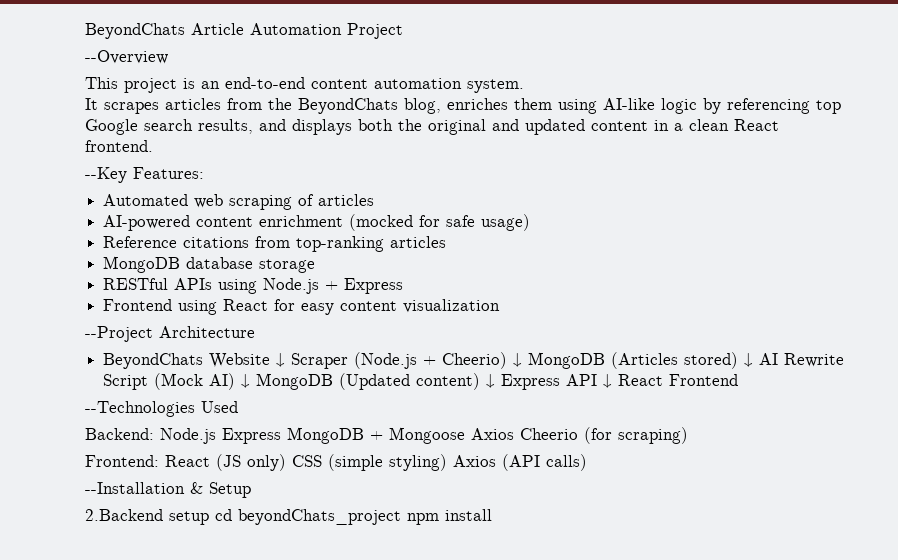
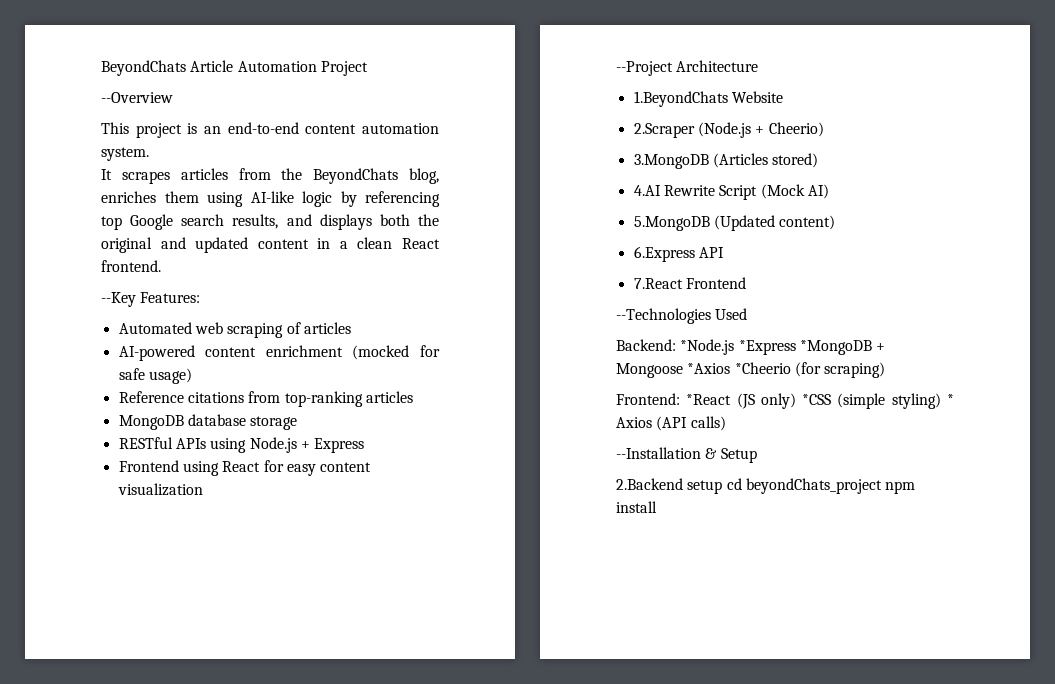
[103,353,204,369] BeyondChats -> [633,91,728,107] 1.BeyondChats
[276,353,349,369] ↓ Scraper -> [633,123,695,138] // 2.Scraper
[513,352,606,369] ↓ MongoDB -> [633,154,709,169] // 3.MongoDB
[744,353,779,367] ↓ AI -> [633,185,661,196] // 4.AI
[241,373,334,390] ↓ MongoDB -> [633,216,710,231] // 5.MongoDB
[486,374,561,390] ↓ Express -> [633,246,695,262] // 6.Express
[603,374,664,388] ↓ React -> [633,278,683,289] // 7.React
[160,427,578,444] Node.js Express MongoDB + Mongoose Axios Cheerio -> [680,339,886,355] [616,362,791,378] *Node.js *Express *MongoDB + Mongoose *Axios *Cheerio
[165,455,210,467] React -> [686,394,732,405] *React
[292,455,322,467] CSS -> [802,394,832,405] *CSS
(447, 462) none -> [947,394,954,405] *

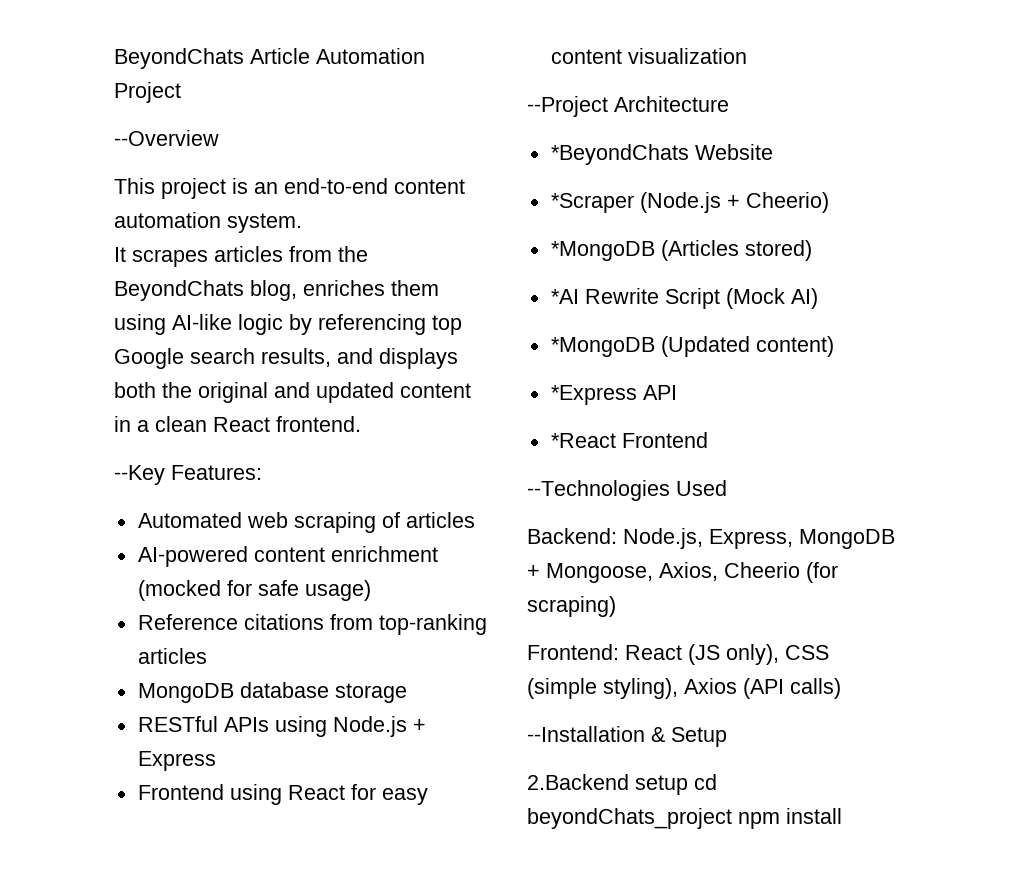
[633,91,728,107] 1.BeyondChats -> [550,144,689,165] *BeyondChats
[633,123,695,138] 2.Scraper -> [550,193,634,213] *Scraper
[633,154,709,169] 3.MongoDB -> [550,241,655,261] *MongoDB
[633,185,661,196] 4.AI -> [550,289,579,304] *AI
[633,216,710,231] 5.MongoDB -> [550,337,655,357] *MongoDB
[633,246,695,262] 6.Express -> [550,385,637,405] *Express
[633,278,683,289] 7.React -> [550,433,616,448] *React
[680,339,886,355] [616,362,886,378] [616,393,954,409] *Node.js *Express *MongoDB + Mongoose *Axios *Cheerio (for scraping) // Frontend: *React (JS only) *CSS (simple styling) * -> [623,528,895,549] [527,562,838,583] [527,596,616,617] [527,644,829,665] [527,678,678,699] Node.js, Express, MongoDB + Mongoose, Axios, Cheerio (for scraping) // Frontend: React (JS only), CSS (simple styling),

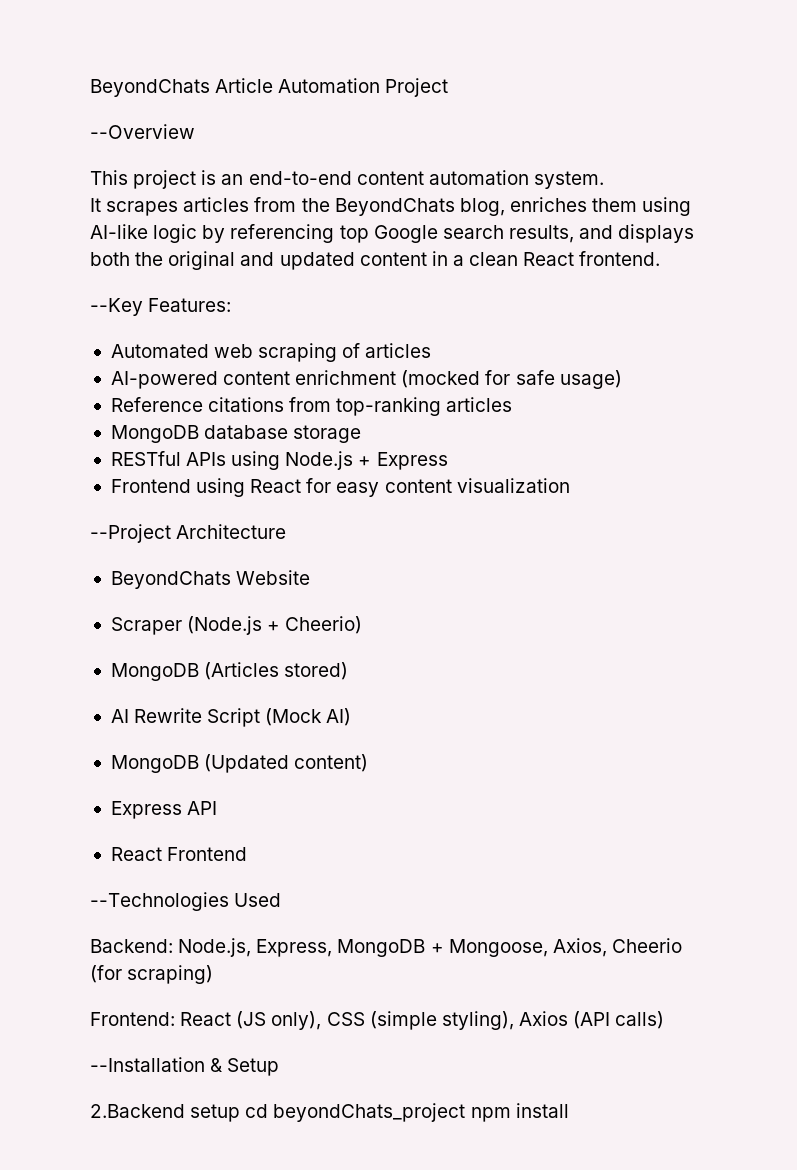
[550,144,689,165] *BeyondChats -> [110,571,231,589] BeyondChats
[550,193,634,213] *Scraper -> [110,617,182,635] Scraper
[550,241,655,261] *MongoDB -> [110,663,199,681] MongoDB
[550,289,579,304] *AI -> [110,709,129,723] AI
[550,337,655,357] *MongoDB -> [110,755,199,773] MongoDB
[550,385,637,405] *Express -> [110,801,182,819] Express
[550,433,616,448] *React -> [110,847,162,861] React

